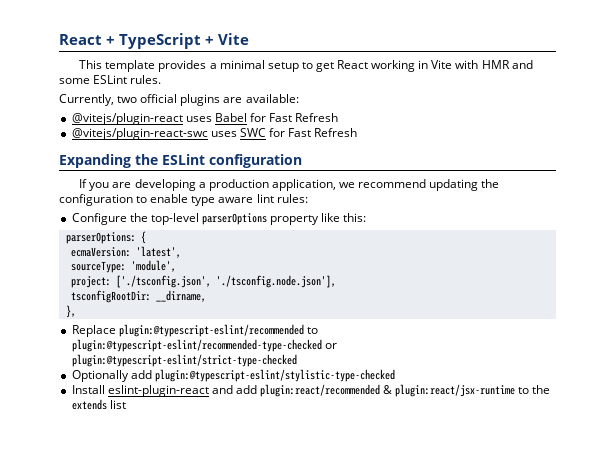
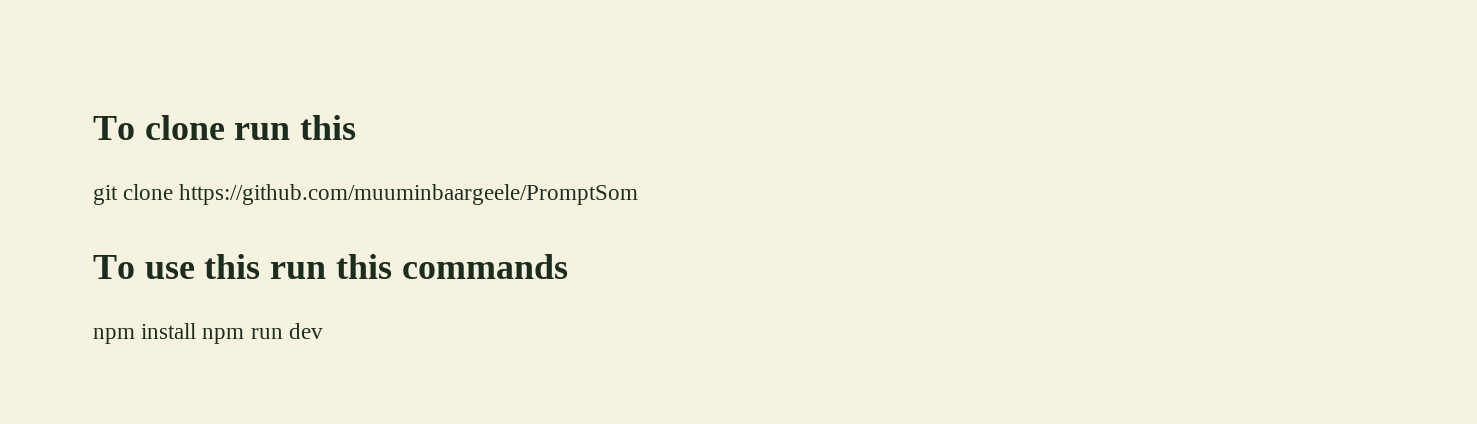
[59,33,249,49] [79,60,533,72] [59,75,162,84] [59,94,299,106] [71,113,339,125] [71,128,358,140] [59,154,302,168] [79,179,500,191] [59,194,308,206] [71,213,367,225] [65,231,146,244] [70,246,181,258] [70,260,176,273] [70,275,336,288] [70,290,206,303] [65,305,76,318] [71,324,318,337] [71,339,337,352] [71,354,297,367] [71,369,395,382] [71,384,551,397] [71,399,126,410] React + TypeScript + Vite // This template provides a minimal setup to get React working in Vite with HMR and some ESLint rules. // Currently, two official plugins are available: // @vitejs/plugin-react uses Babel for Fast Refresh // @vitejs/plugin-react-swc uses SWC for Fast Refresh // Expanding the ESLint configuration // If you are developing a production application, we recommend updating the configuration to enable type aware lint rules: // Configure the top-level parserOptions property like this: // parserOptions: { // ecmaVersion: 'latest', // sourceType: 'module', // project: ['./tsconfig.json', './tsconfig.node.json'], // tsconfigRootDir: __dirname, // }, // Replace plugin:@typescript-eslint/recommended to plugin:@typescript-eslint/recommended-type-checked or plugin:@typescript-eslint/strict-type-checked // Optionally add plugin:@typescript-eslint/stylistic-type-checked // Install eslint-plugin-react and add plugin:react/recommended & plugin:react/jsx-runtime to the extends list -> [93,115,357,140] [93,184,639,205] [93,254,568,279] [93,323,323,344] To clone run this // git clone https://github.com/muuminbaargeele/PromptSom // To use this run this commands // npm install npm run dev

